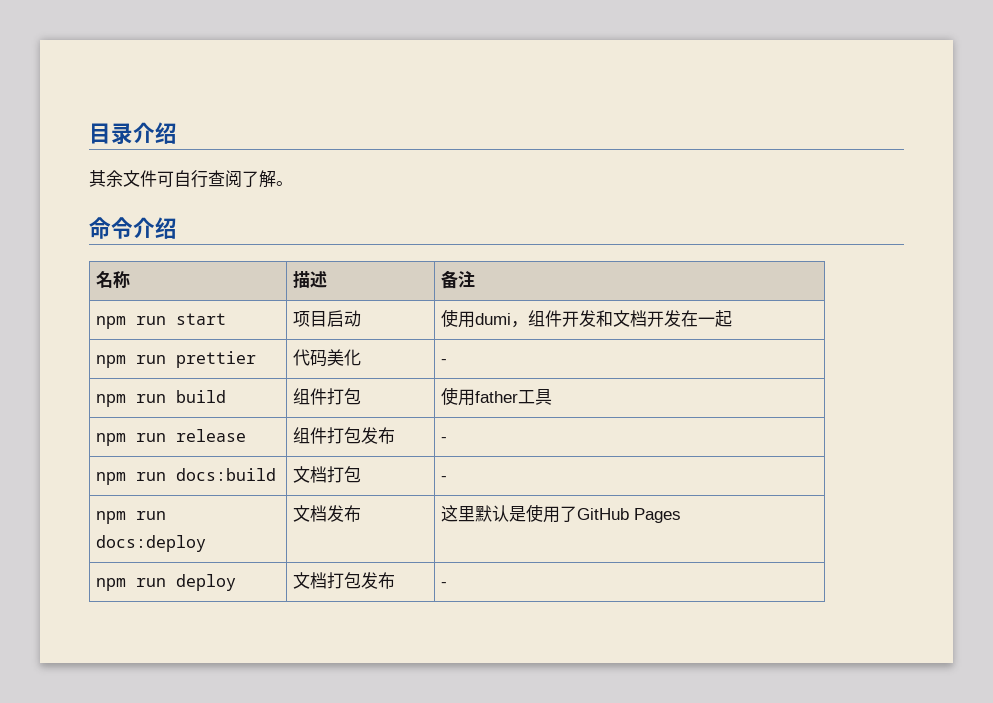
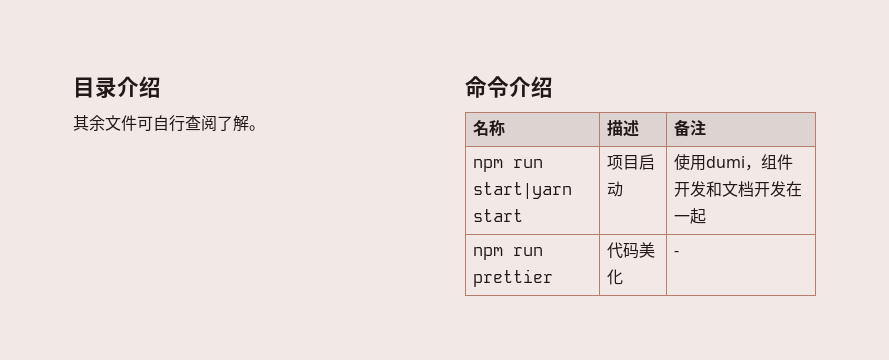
(167, 320) none -> [473,182,573,199] start|yarn
[96,390,227,407] [293,388,362,405] [441,387,553,406] [96,429,247,446] [293,427,396,444] [441,437,448,442] [96,468,277,485] [293,466,362,483] [441,476,448,481] [96,511,167,524] [96,535,207,552] [293,505,362,522] [441,504,682,523] [96,574,237,591] [293,572,396,589] [441,582,448,587] // npm run build | 组件打包 | 使用father工具 // npm run release | 组件打包发布 | - // npm run docs:build | 文档打包 | - // npm run docs:deploy | 文档发布 | 这里默认是使用了GitHub Pages // npm run deploy | 文档打包发布 | - -> (680, 253) none

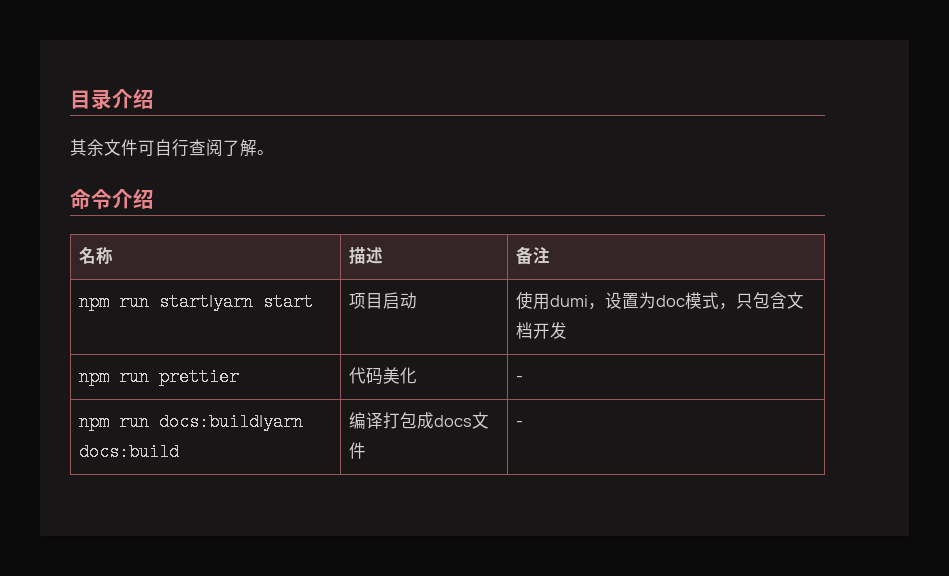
[761,154,794,170] [674,181,723,197] 组件开发和 -> [605,292,788,310] 设置为doc模式，只包含
[786,181,803,197] [674,208,707,224] 在一起 -> (568, 330) none
(680, 253) none -> [79,413,304,431] [79,443,180,461] [349,412,490,429] [349,442,367,459] [516,421,524,427] // npm run docs:build|yarn docs:build | 编译打包成docs文件 | -

